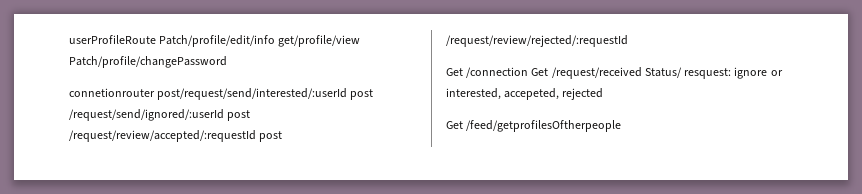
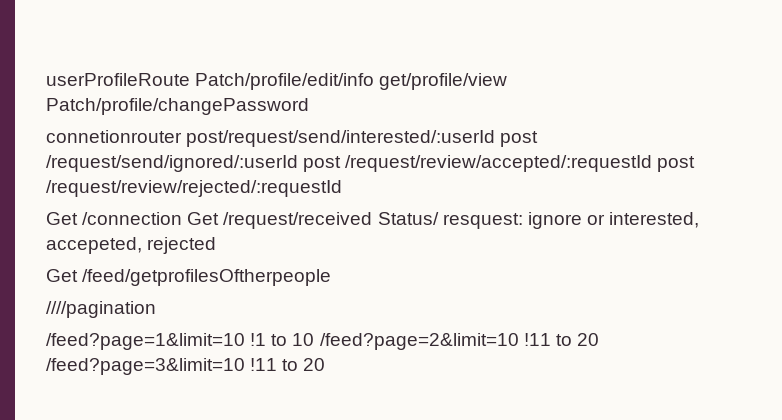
(622, 126) none -> [46,301,156,318] [46,333,599,350] [46,358,326,375] // ////pagination // /feed?page=1&limit=10 !1 to 10 /feed?page=2&limit=10 !11 to 20 /feed?page=3&limit=10 !11 to 20

